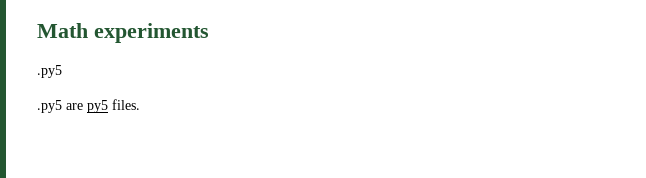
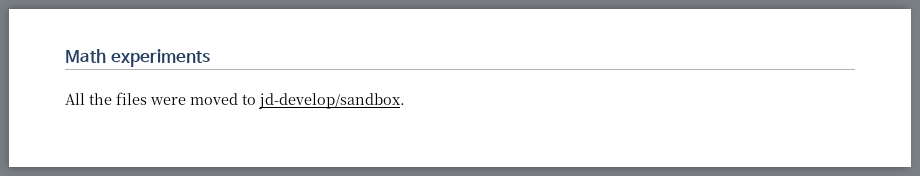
[37,65,62,78] [37,99,140,113] .py5 // .py5 are py5 files. -> [65,92,405,109] All the files were moved to jd-develop/sandbox.

